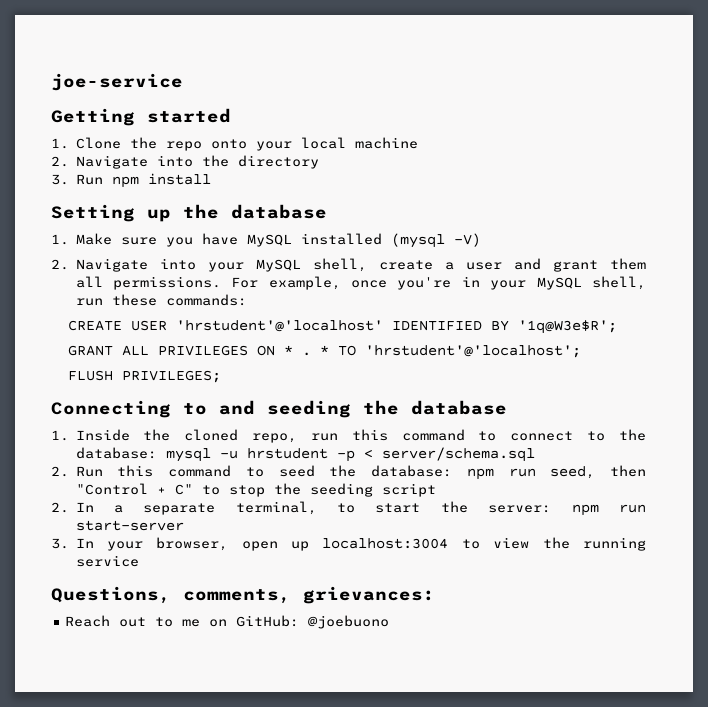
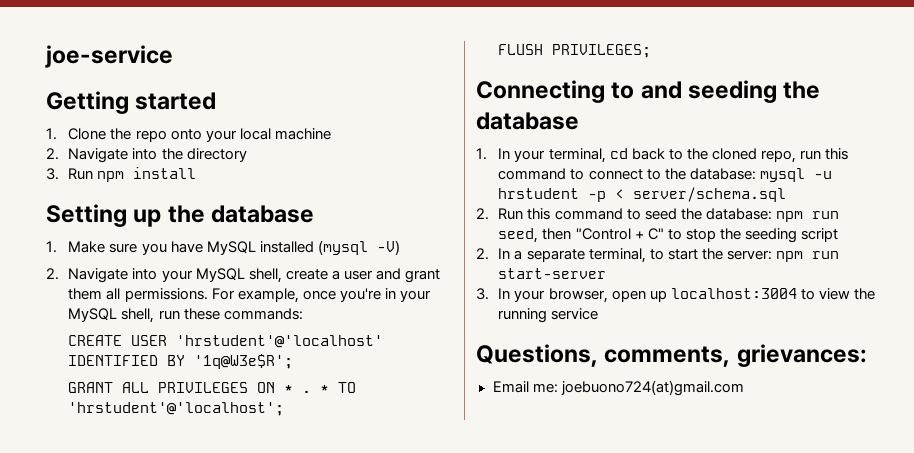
[75,429,130,441] Inside -> [498,148,683,163] In your terminal, cd back to
[65,615,390,629] Reach out to me on GitHub: @joebuono -> [492,380,744,396] Email me: joebuono724(at)gmail.com

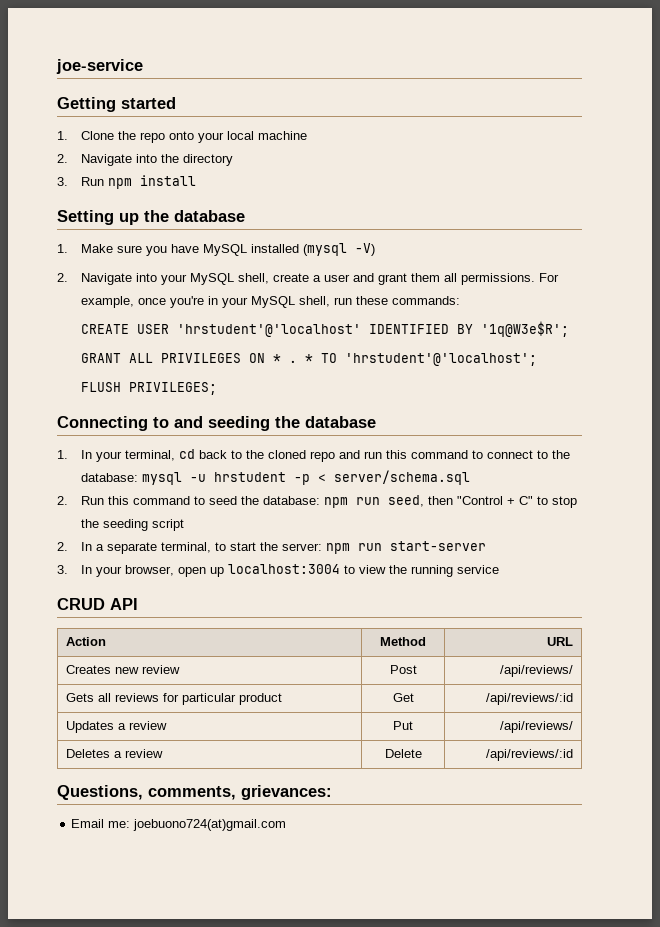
[760,150,796,163] repo, -> [309,450,360,462] repo and
(599, 314) none -> [57,598,138,610] [66,637,107,646] [380,637,426,646] [546,637,573,646] [66,665,181,674] [389,665,417,674] [499,665,573,677] [66,693,283,705] [392,693,414,702] [485,693,573,705] [66,721,168,733] [393,721,413,730] [499,721,573,733] [66,749,164,758] [384,749,422,758] [485,749,573,761] // CRUD API // Action | Method | URL // Creates new review | Post | /api/reviews/ // Gets all reviews for particular product | Get | /api/reviews/:id // Updates a review | Put | /api/reviews/ // Deletes a review | Delete | /api/reviews/:id

